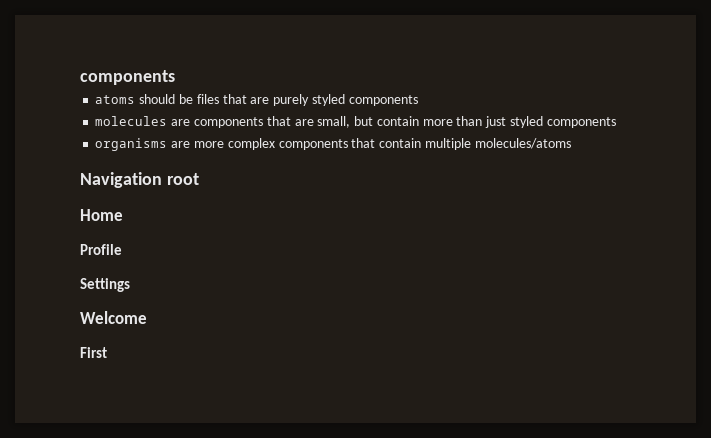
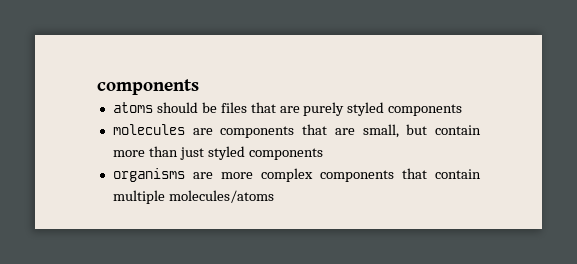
[80,172,199,188] [80,209,123,221] [80,244,122,255] [80,278,130,292] [80,311,147,324] [80,347,107,358] // Navigation root // Home // Profile // Settings // Welcome // First -> (274, 196) none

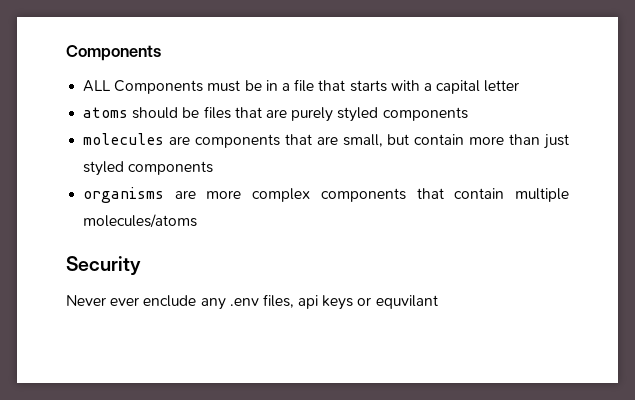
[97,79,199,95] components -> [66,45,161,61] [83,79,520,94] Components // ALL Components must be in a file that starts with a capital letter
(274, 196) none -> [66,256,141,275] [66,294,438,310] // Security // Never ever enclude any .env files, api keys or equvilant

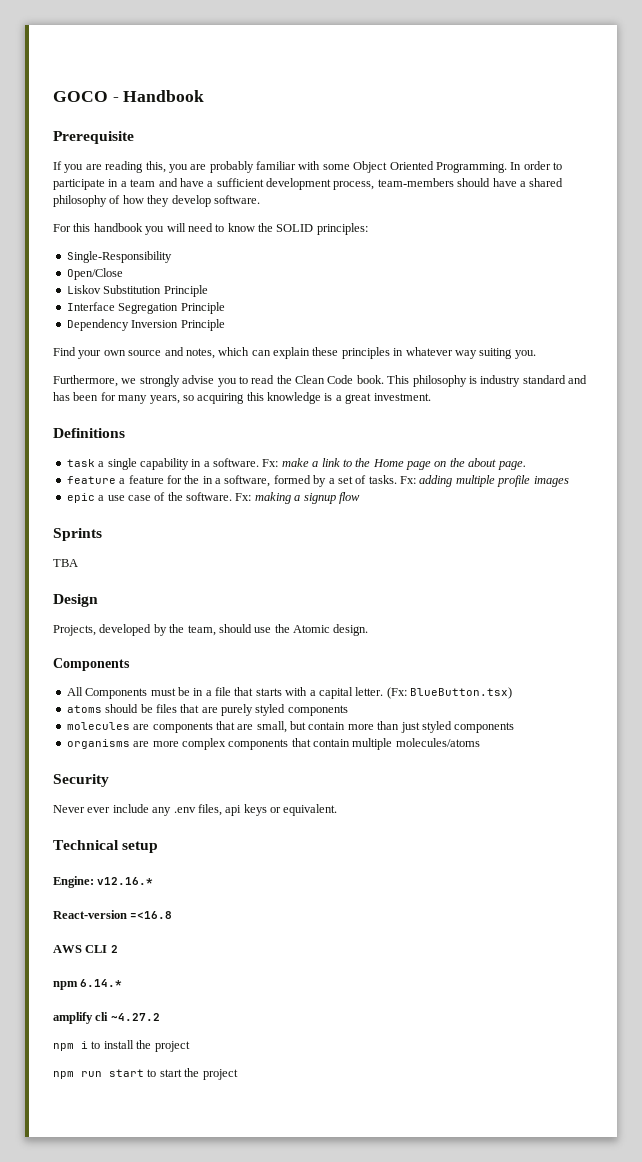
(66, 53) none -> [53,90,205,102] [53,131,134,144] [53,161,562,173] [53,178,564,190] [53,195,260,207] [53,223,368,235] [66,251,172,263] [66,268,123,280] [66,285,208,297] [66,302,225,314] [66,319,225,331] [53,347,536,359] [53,375,587,387] [53,392,431,404] [53,428,125,438] [66,458,526,470] [66,475,569,487] [66,492,360,504] [53,528,102,541] [53,559,78,567] [53,594,98,607] [53,624,369,636] GOCO - Handbook // Prerequisite // If you are reading this, you are probably familiar with some Object Oriented Programming. In order to participate in a team and have a sufficient development process, team-members should have a shared philosophy of how they develop software. // For this handbook you will need to know the SOLID principles: // Single-Responsibility // Open/Close // Liskov Substitution Principle // Interface Segregation Principle // Dependency Inversion Principle // Find your own source and notes, which can explain these principles in whatever way suiting you. // Furthermore, we strongly advise you to read the Clean Code book. This philosophy is industry standard and has been for many years, so acquiring this knowledge is a great investment. // Definitions // task a single capability in a software. Fx: make a link to the Home page on the about page. // feature a feature for the in a software, formed by a set of tasks. Fx: adding multiple profile images // epic a use case of the software. Fx: making a signup flow // Sprints // TBA // Design // Projects, developed by the team, should use the Atomic design. //
[83,80,112,92] ALL -> [66,687,83,696] All
[484,80,520,92] letter -> [355,687,512,699] letter. (Fx: BlueButton.tsx)
[143,295,197,307] enclude -> [112,804,149,813] include
[375,295,438,309] equvilant -> [283,804,338,816] [53,840,159,853] [53,876,154,888] [53,910,173,919] [53,945,118,953] [53,979,123,990] [53,1012,160,1024] [53,1040,190,1052] [53,1068,238,1080] equivalent. // Technical setup // Engine: v12.16.* // React-version =<16.8 // AWS CLI 2 // npm 6.14.* // amplify cli ~4.27.2 // npm i to install the project // npm run start to start the project

